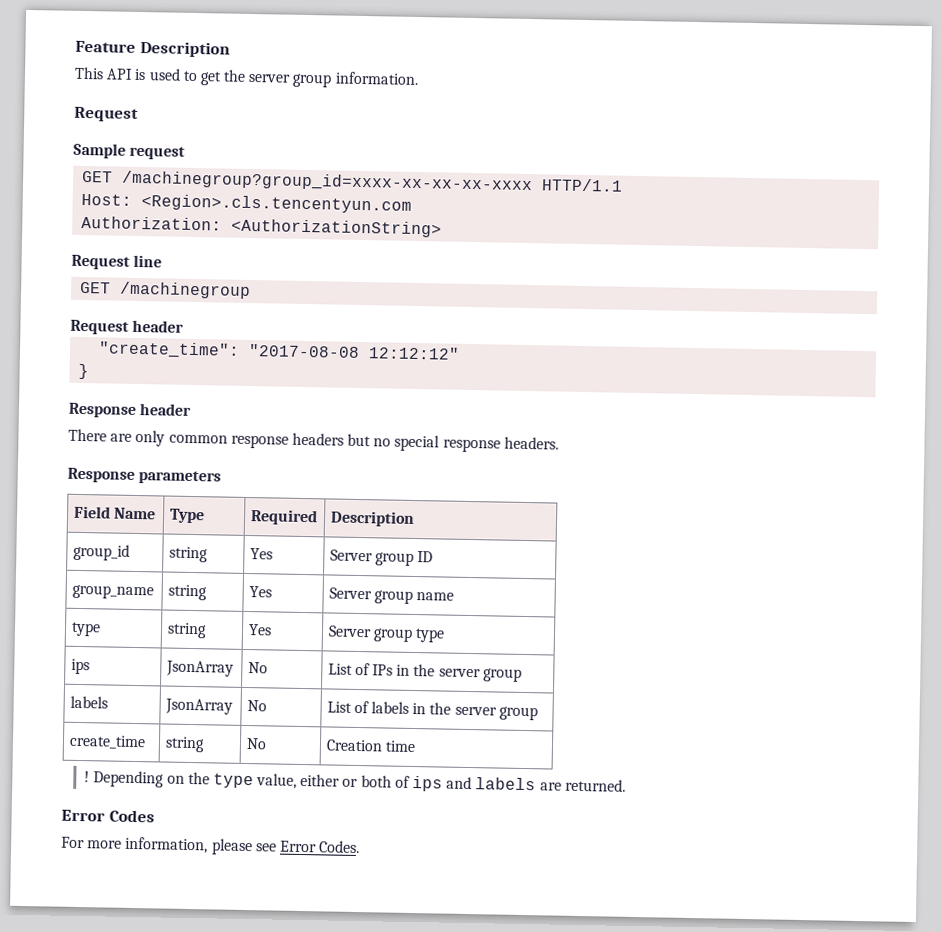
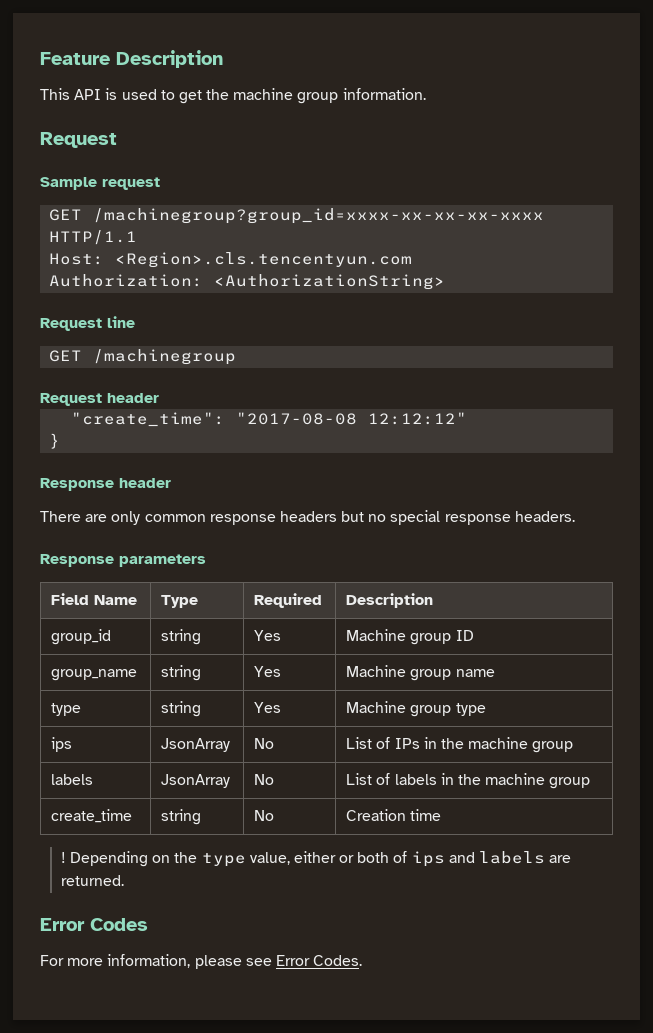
[248,73,292,83] server -> [233,88,294,100] machine
[329,549,373,562] Server -> [346,629,407,641] Machine
[328,587,372,600] Server -> [346,665,407,677] Machine
[327,625,372,638] Server -> [346,701,407,713] Machine
[438,668,481,678] server -> [468,737,529,749] machine
[454,706,497,716] server -> [485,773,546,785] machine

